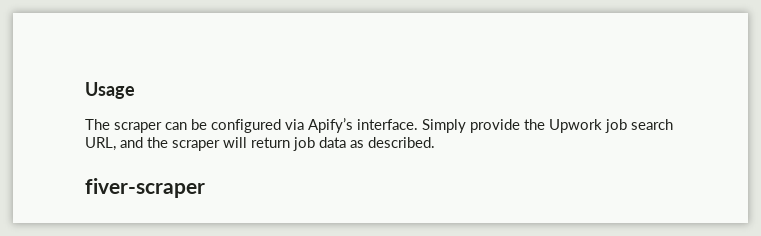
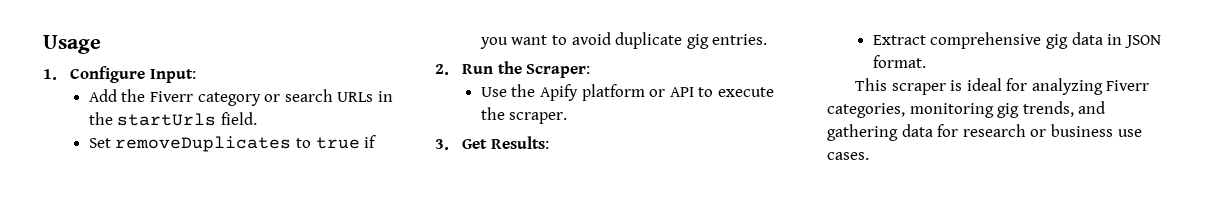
[85,118,673,133] [85,137,435,151] [85,178,205,198] The scraper can be configured via Apify’s interface. Simply provide the Upwork job search URL, and the scraper will return job data as described. // fiver-scraper -> [43,66,196,83] [88,89,394,106] [88,112,258,126] [88,135,377,152] [479,32,768,49] [435,61,591,78] [480,84,775,101] [480,107,568,124] [435,136,549,150] [872,32,1161,49] [872,55,926,68] [854,78,1150,95] [827,101,1106,118] [827,124,1142,141] [827,152,869,160] 1. Configure Input: // Add the Fiverr category or search URLs in the startUrls field. // Set removeDuplicates to true if you want to avoid duplicate gig entries. // 2. Run the Scraper: // Use the Apify platform or API to execute the scraper. // 3. Get Results: // Extract comprehensive gig data in JSON format. // This scraper is ideal for analyzing Fiverr categories, monitoring gig trends, and gathering data for research or business use cases.

